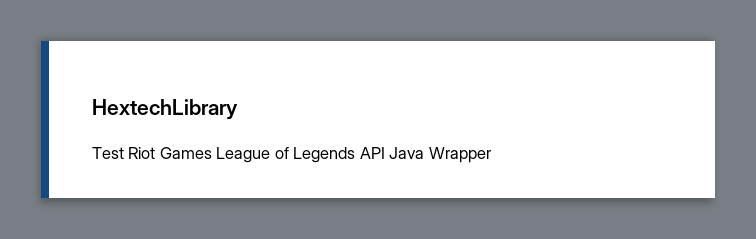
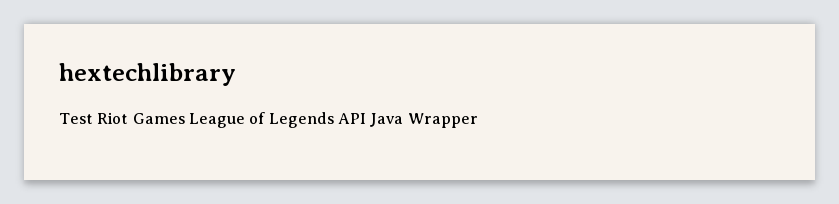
[92,99,238,120] HextechLibrary -> [59,63,236,86] hextechlibrary

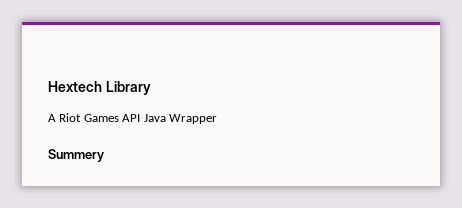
[59,63,236,86] [59,112,334,128] hextechlibrary // Test Riot Games League of Legends -> [48,81,151,95] [48,113,119,122] Hextech Library // A Riot Games
(478, 120) none -> [48,149,104,162] // Summery

